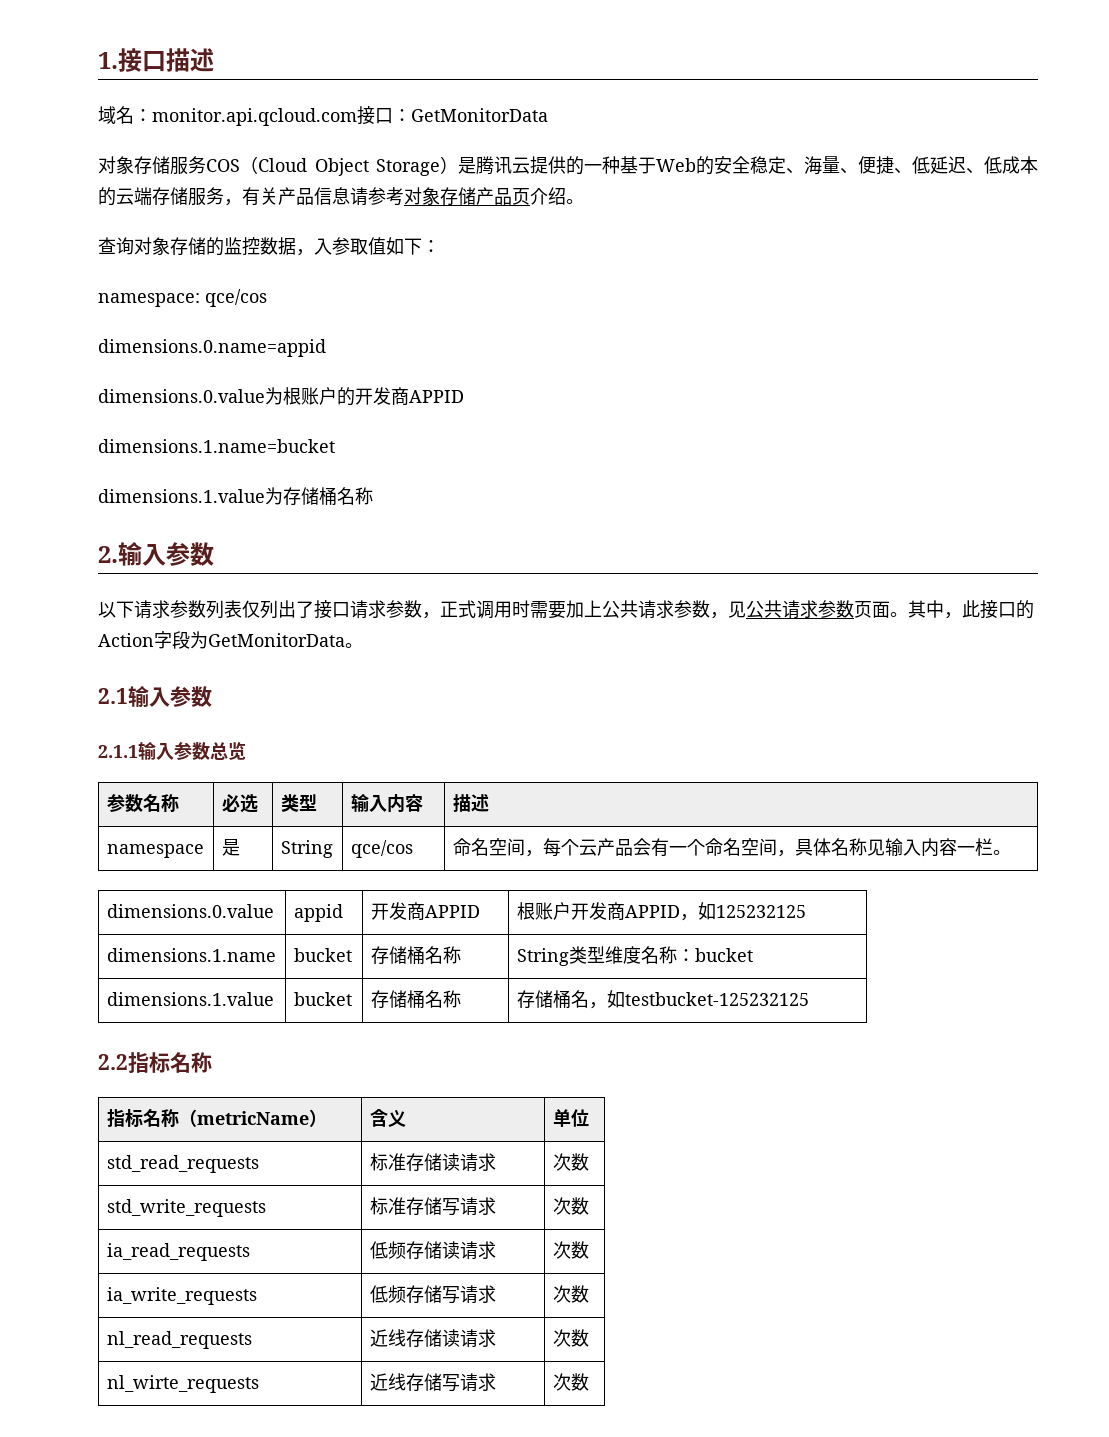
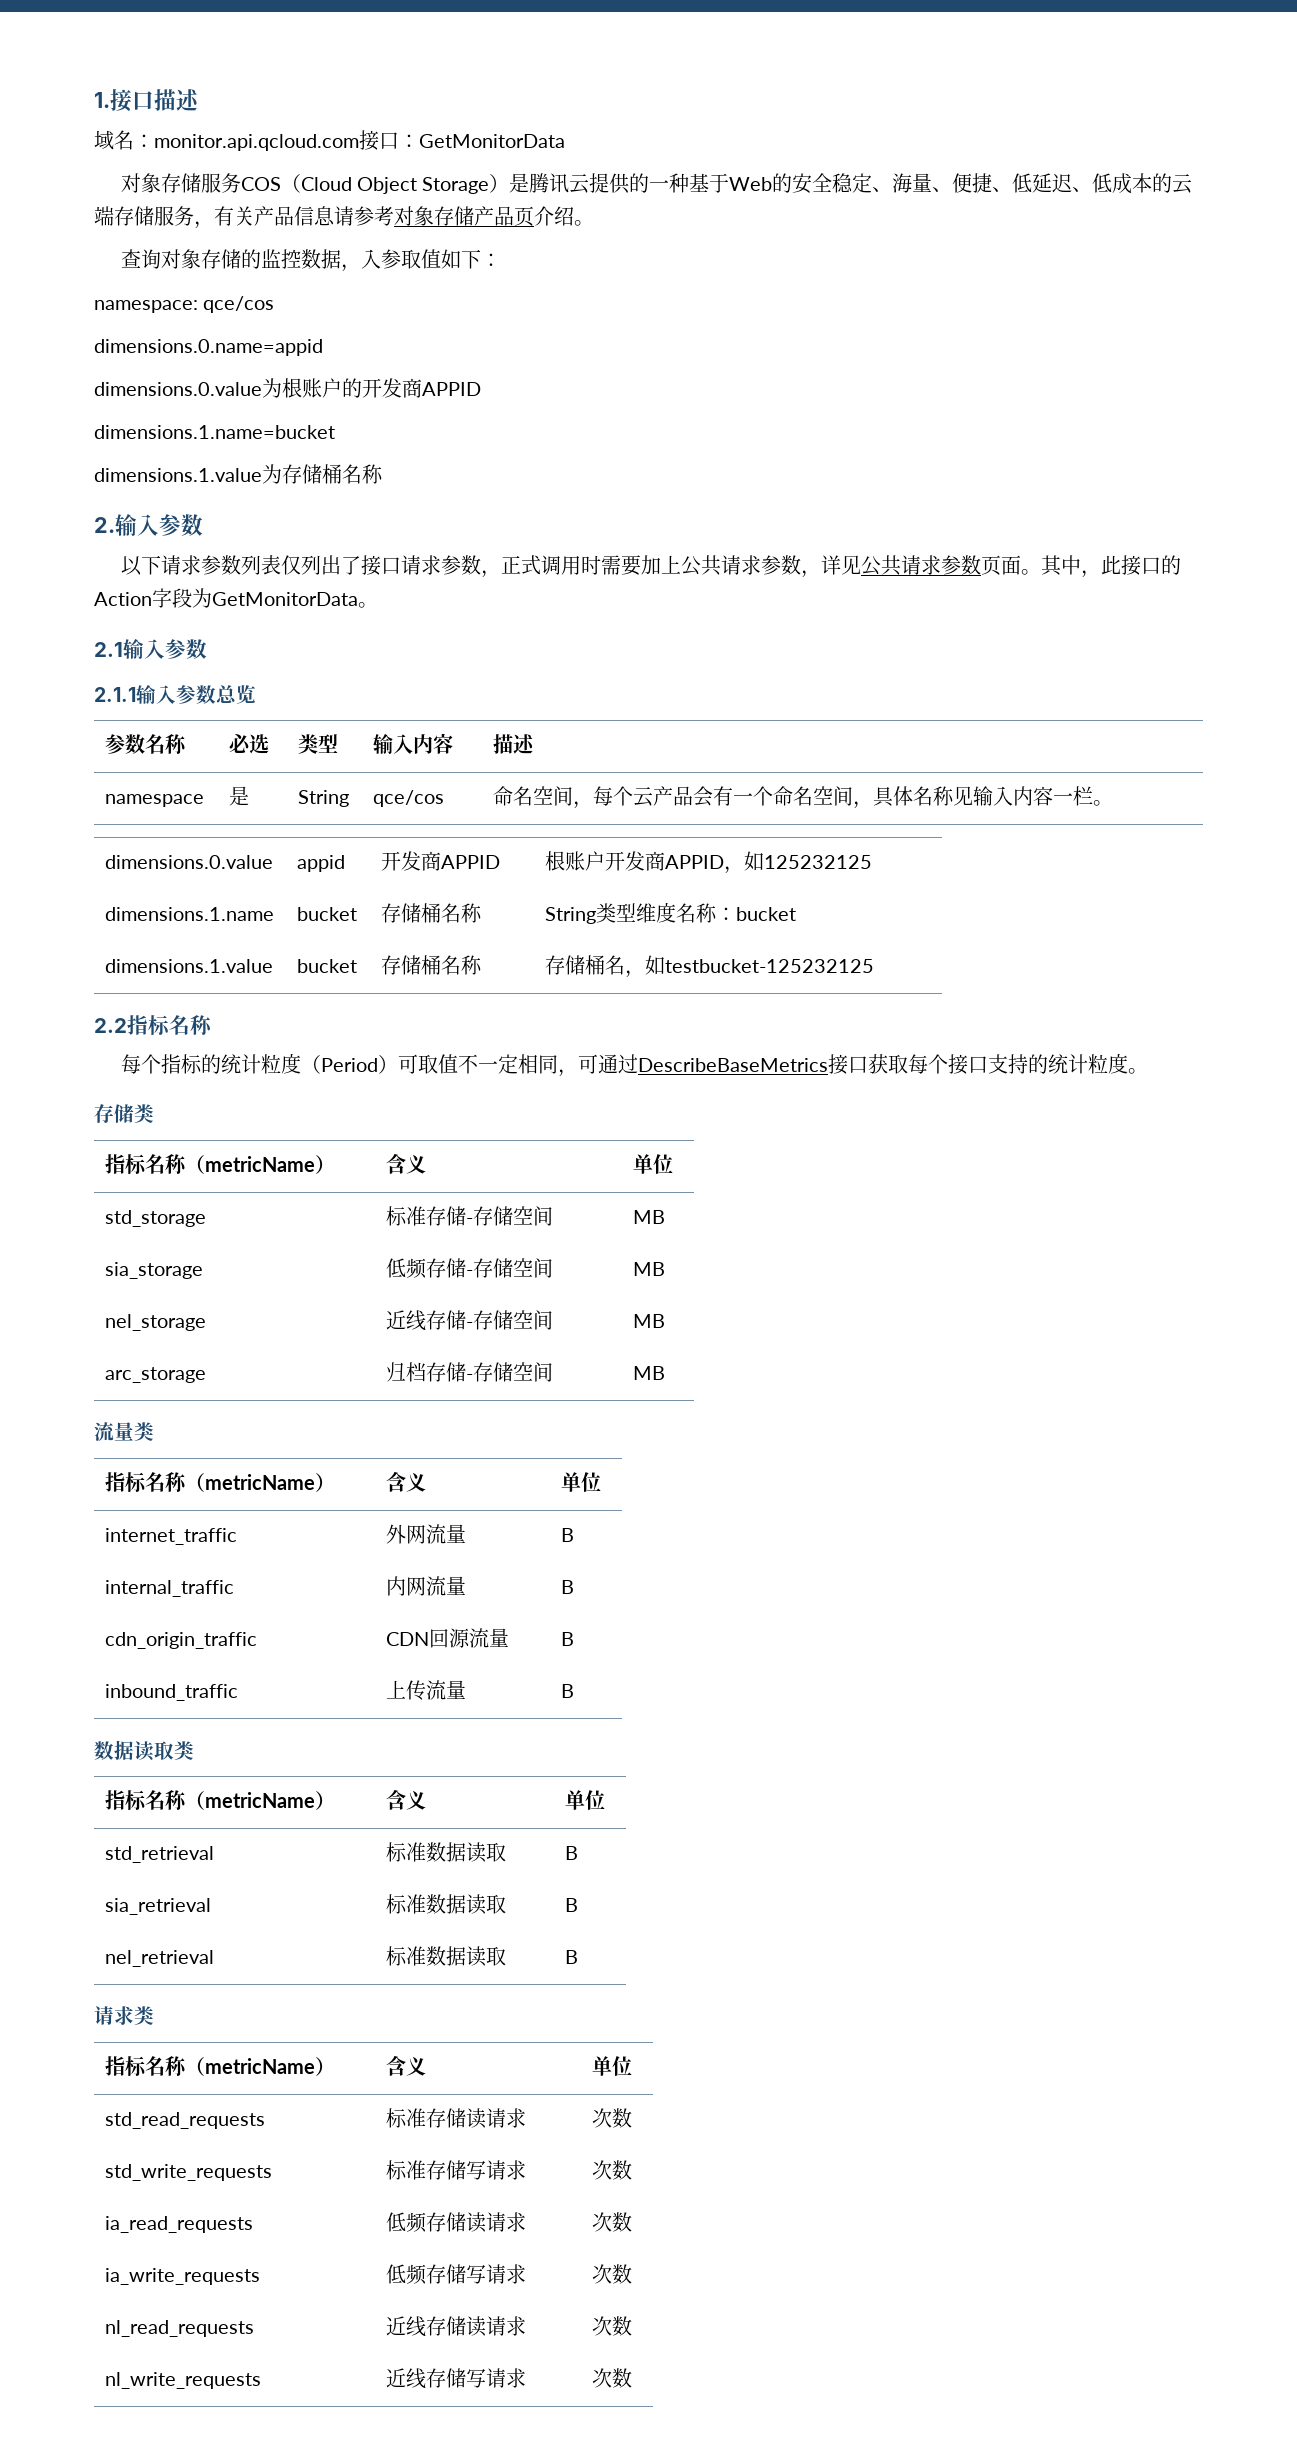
(728, 615) none -> [820,555,841,575] 详
(212, 1062) none -> [120,1053,1148,1077] [94,1104,154,1123] [105,1154,336,1175] [386,1153,427,1174] [633,1154,674,1174] [105,1210,207,1227] [386,1206,554,1226] [633,1210,666,1224] [105,1262,204,1279] [386,1258,554,1279] [633,1262,666,1276] [105,1314,207,1331] [386,1310,554,1331] [633,1314,666,1328] [105,1367,207,1383] [386,1362,554,1382] [633,1366,666,1380] [94,1422,154,1441] [105,1472,336,1493] [386,1471,427,1492] [561,1472,602,1492] [105,1528,238,1545] [386,1524,467,1544] [561,1528,575,1542] [105,1580,235,1597] [386,1576,467,1596] [561,1580,575,1594] [105,1632,258,1649] [386,1628,510,1648] [561,1632,575,1646] [105,1684,239,1701] [386,1680,467,1700] [561,1684,575,1698] [94,1740,194,1761] [105,1790,336,1811] [386,1789,427,1810] [565,1790,606,1810] [105,1846,215,1863] [386,1842,507,1863] [565,1846,579,1860] [105,1898,212,1915] [386,1894,507,1915] [565,1898,579,1912] [105,1950,215,1967] [386,1946,507,1967] [565,1950,579,1964] [94,2006,154,2025] // 每个指标的统计粒度（Period）可取值不一定相同，可通过DescribeBaseMetrics接口获取每个接口支持的统计粒度。 // 存储类 // 指标名称（metricName） | 含义 | 单位 // std_storage | 标准存储-存储空间 | MB // sia_storage | 低频存储-存储空间 | MB // nel_storage | 近线存储-存储空间 | MB // arc_storage | 归档存储-存储空间 | MB // 流量类 // 指标名称（metricName） | 含义 | 单位 // internet_traffic | 外网流量 | B // internal_traffic | 内网流量 | B // cdn_origin_traffic | CDN回源流量 | B // inbound_traffic | 上传流量 | B // 数据读取类 // 指标名称（metricName） | 含义 | 单位 // std_retrieval | 标准数据读取 | B // sia_retrieval | 标准数据读取 | B // nel_retrieval | 标准数据读取 | B // 请求类
[106,1375,259,1393] nl_wirte_requests -> [105,2372,262,2389] nl_write_requests

